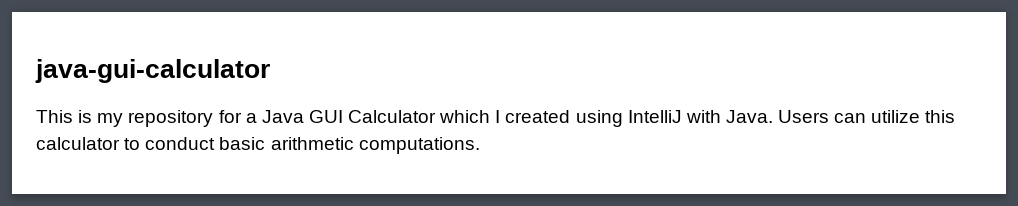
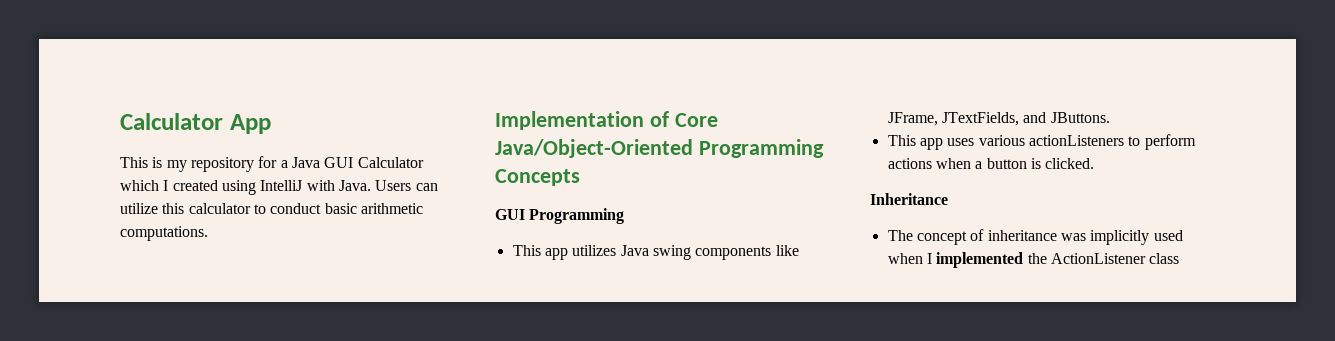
[35,59,270,83] java-gui-calculator -> [120,113,271,134] Calculator App
(480, 145) none -> [495,111,718,130] [495,139,824,158] [495,169,580,186] [495,208,625,224] [512,245,799,260] [887,112,1110,126] [887,134,1196,150] [887,158,1095,169] [870,193,948,205] [887,229,1183,245] [887,252,1180,268] // Implementation of Core Java/Object-Oriented Programming Concepts // GUI Programming // This app utilizes Java swing components like JFrame, JTextFields, and JButtons. // This app uses various actionListeners to perform actions when a button is clicked. // Inheritance // The concept of inheritance was implicitly used when I implemented the ActionListener class

